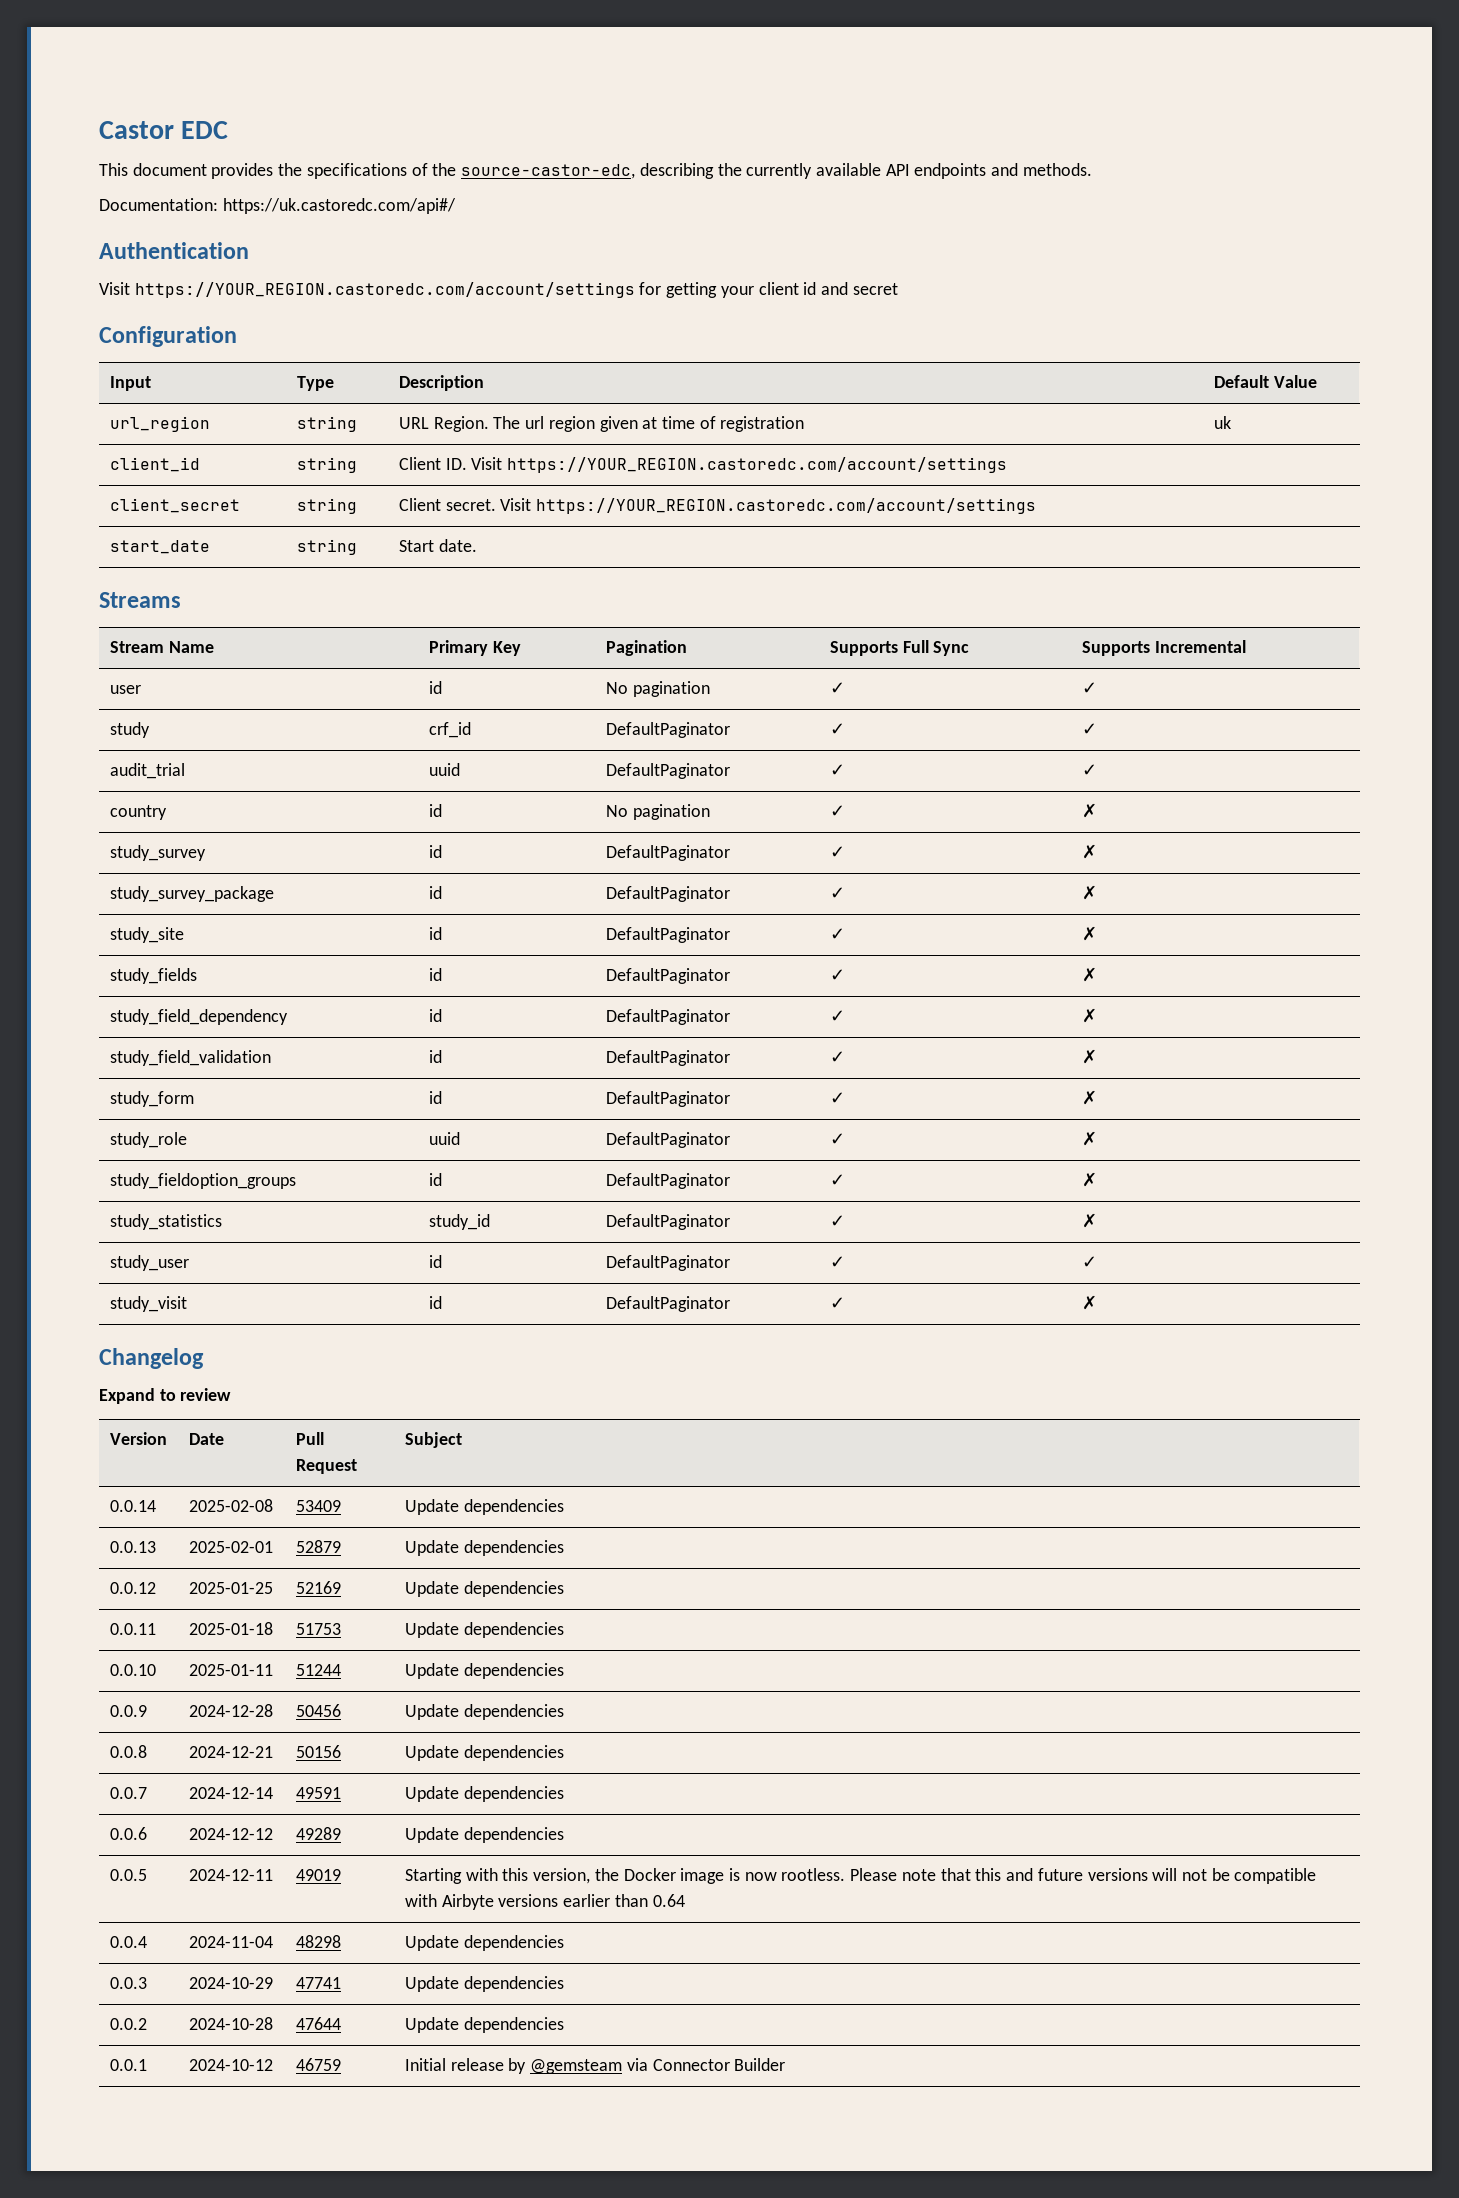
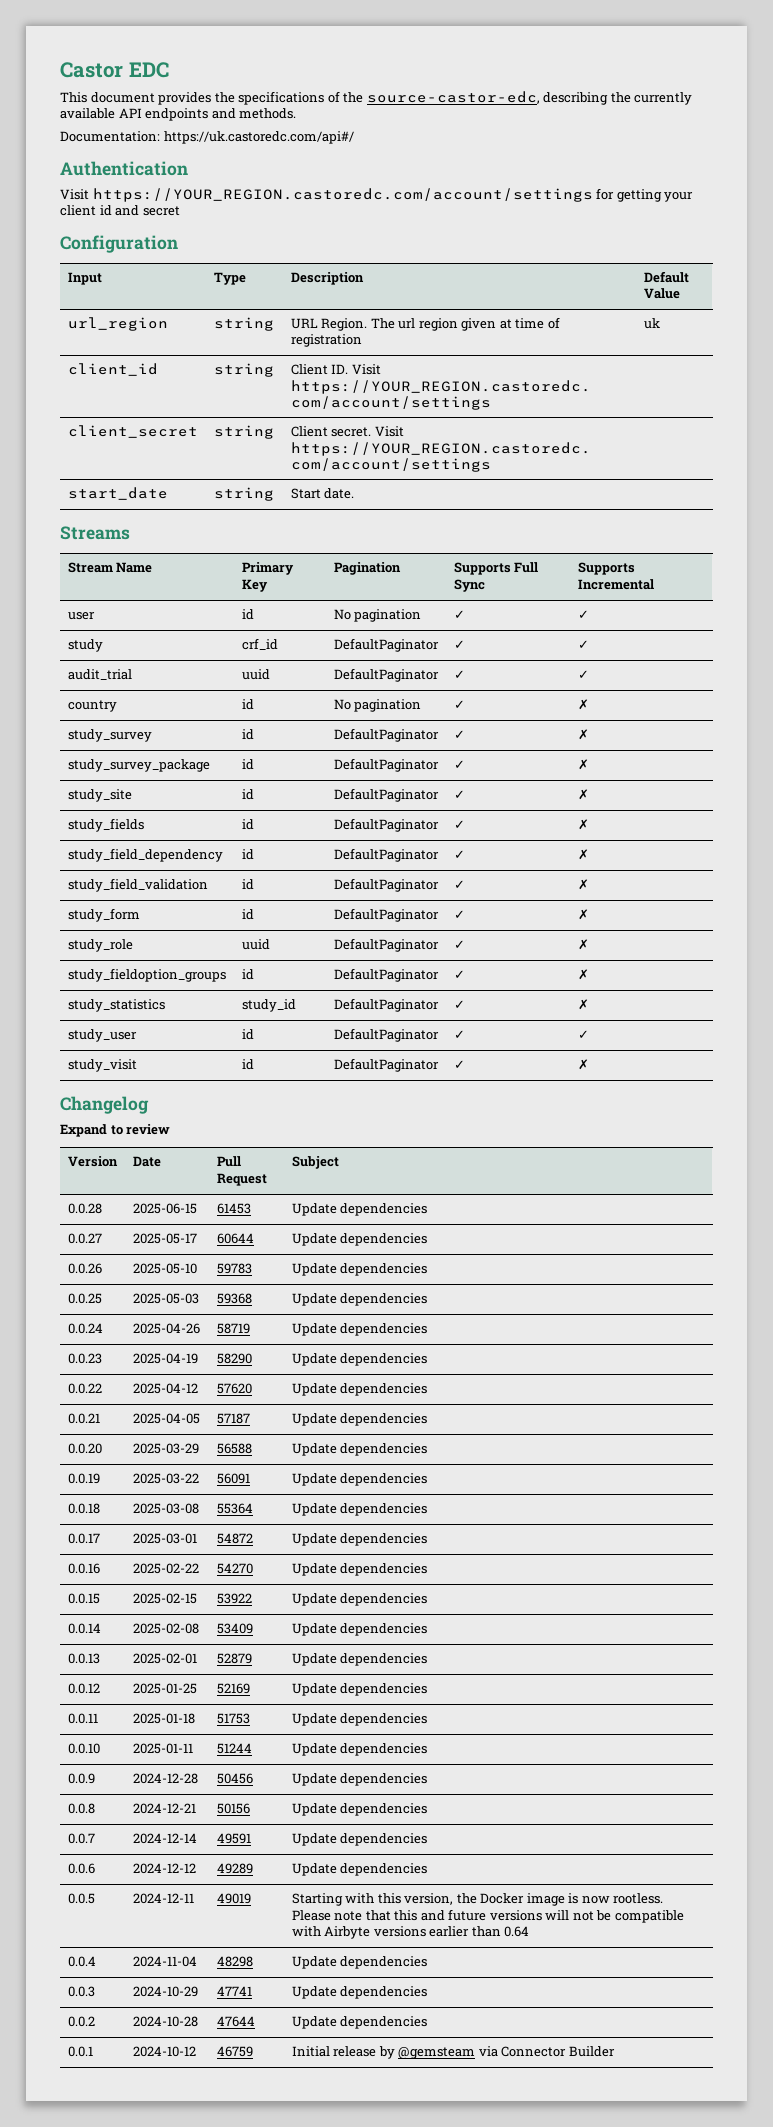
(462, 1440) none -> [67,1203,102,1214] [132,1203,197,1214] [216,1203,251,1214] [291,1203,428,1216] [67,1233,102,1244] [132,1233,197,1244] [216,1233,254,1244] [291,1233,428,1246] [67,1263,102,1274] [132,1263,197,1274] [216,1263,252,1274] [291,1263,428,1276] [67,1293,102,1304] [132,1293,199,1304] [216,1293,252,1304] [291,1293,428,1306] [67,1323,103,1334] [132,1323,200,1334] [216,1323,250,1334] [291,1323,428,1336] [67,1353,102,1364] [132,1353,198,1364] [216,1353,252,1364] [291,1353,428,1366] [67,1383,102,1394] [132,1383,198,1394] [216,1383,252,1394] [291,1383,428,1396] [67,1413,100,1424] [132,1413,200,1424] [216,1413,250,1424] [291,1413,428,1426] [67,1443,102,1454] [132,1443,199,1454] [216,1443,252,1454] [291,1443,428,1456] [67,1473,100,1484] [132,1473,199,1484] [216,1473,250,1484] [291,1473,428,1486] [67,1503,100,1514] [132,1503,199,1514] [216,1503,253,1514] [291,1503,428,1516] [67,1533,100,1544] [132,1533,197,1544] [216,1533,253,1544] [291,1533,428,1546] [67,1563,100,1574] [132,1563,199,1574] [216,1563,253,1574] [291,1563,428,1576] [67,1593,100,1604] [132,1593,197,1604] [216,1593,252,1604] [291,1593,428,1606] // 0.0.28 | 2025-06-15 | 61453 | Update dependencies // 0.0.27 | 2025-05-17 | 60644 | Update dependencies // 0.0.26 | 2025-05-10 | 59783 | Update dependencies // 0.0.25 | 2025-05-03 | 59368 | Update dependencies // 0.0.24 | 2025-04-26 | 58719 | Update dependencies // 0.0.23 | 2025-04-19 | 58290 | Update dependencies // 0.0.22 | 2025-04-12 | 57620 | Update dependencies // 0.0.21 | 2025-04-05 | 57187 | Update dependencies // 0.0.20 | 2025-03-29 | 56588 | Update dependencies // 0.0.19 | 2025-03-22 | 56091 | Update dependencies // 0.0.18 | 2025-03-08 | 55364 | Update dependencies // 0.0.17 | 2025-03-01 | 54872 | Update dependencies // 0.0.16 | 2025-02-22 | 54270 | Update dependencies // 0.0.15 | 2025-02-15 | 53922 | Update dependencies

